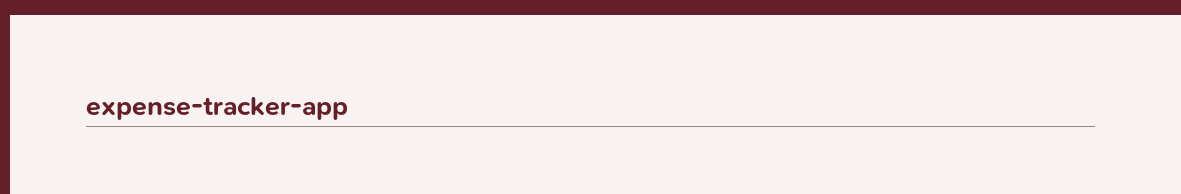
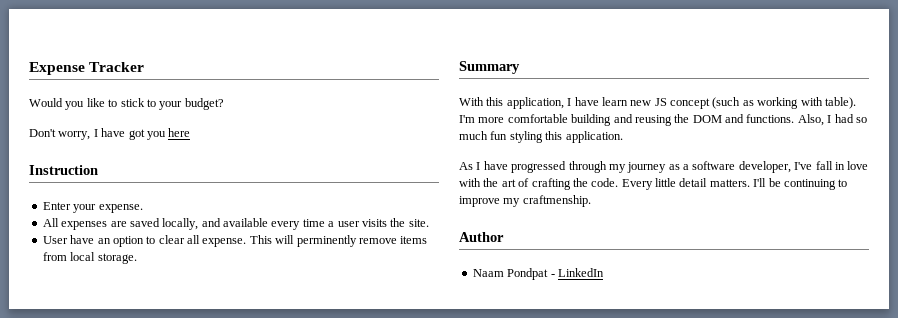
[86,97,348,120] expense-tracker-app -> [29,62,145,75] [29,98,224,110] [29,128,191,140] [29,165,98,175] [42,202,143,213] [42,218,429,230] [42,235,428,247] [42,252,137,264] [459,61,520,74] [459,97,856,109] [459,114,867,126] [459,131,623,143] [459,161,869,173] [459,178,848,190] [459,195,591,207] [459,232,504,242] [472,268,604,280] Expense Tracker // Would you like to stick to your budget? // Don't worry, I have got you here // Instruction // Enter your expense. // All expenses are saved locally, and available every time a user visits the site. // User have an option to clear all expense. This will perminently remove items from local storage. // Summary // With this application, I have learn new JS concept (such as working with table). I'm more comfortable building and reusing the DOM and functions. Also, I had so much fun styling this application. // As I have progressed through my journey as a software developer, I've fall in love with the art of crafting the code. Every little detail matters. I'll be continuing to improve my craftmenship. // Author // Naam Pondpat - LinkedIn

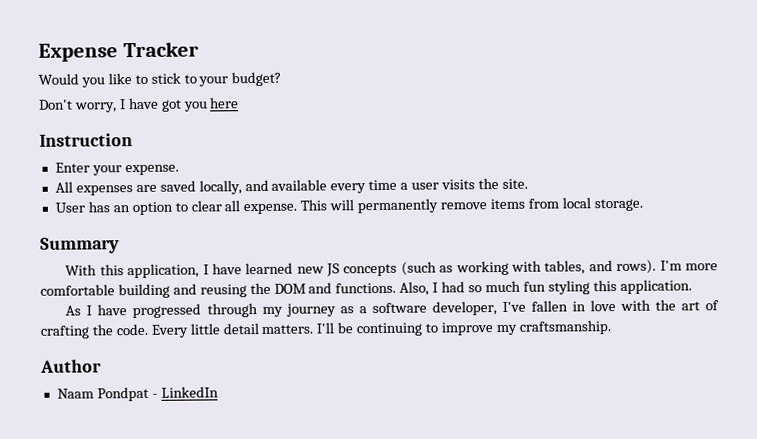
[70,235,95,244] have -> [87,201,110,213] has
[296,235,357,247] perminently -> [357,198,439,214] permanently
[601,97,628,106] learn -> [245,262,294,275] learned
[670,98,710,109] concept -> [343,263,398,277] concepts
[824,97,856,109] table). -> [544,259,657,275] tables, and rows).
[815,161,833,170] fall -> [530,300,568,312] fallen
[522,195,591,207] craftmenship. -> [518,320,611,335] craftsmanship.

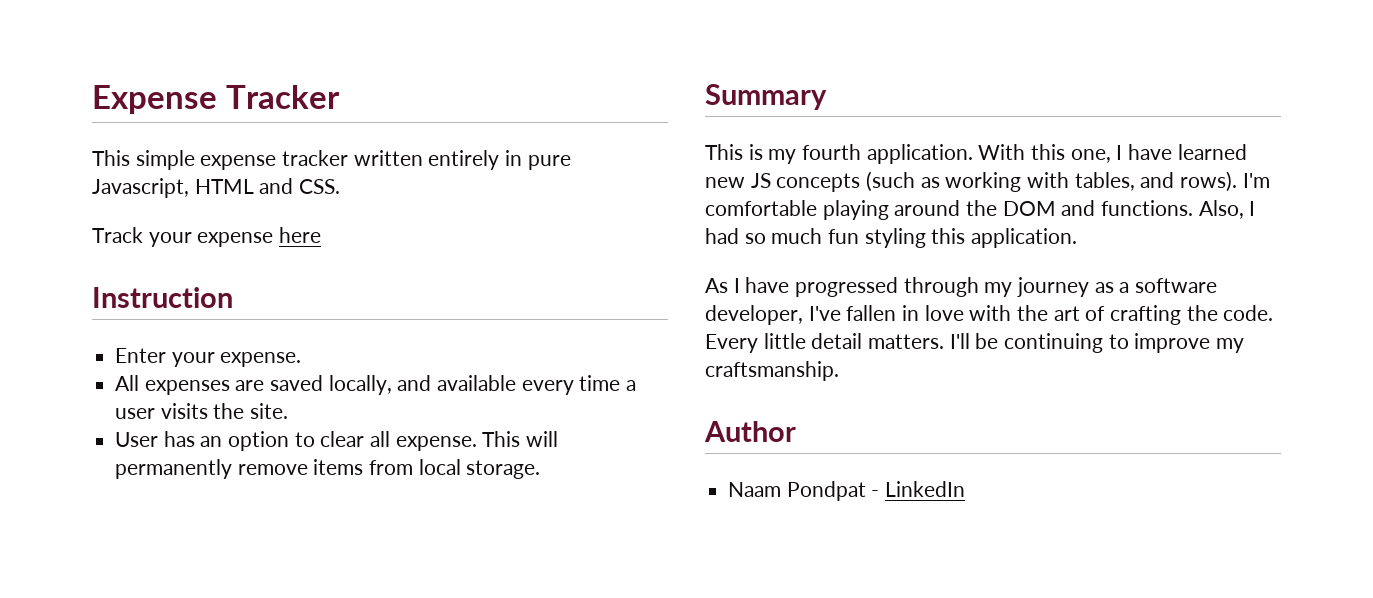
[38,71,282,88] [38,97,208,113] Would you like to stick to your budget? // Don't worry, I have got you -> [92,150,571,170] [92,178,341,198] [92,227,274,247] This simple expense tracker written entirely in pure Javascript, HTML and CSS. // Track your expense
(120, 245) none -> [705,144,973,164] This is my fourth application.
[127,263,200,279] application, -> [1070,149,1111,163] one,
[685,263,718,271] [40,283,247,299] more comfortable building and reusing -> [705,200,961,220] comfortable playing around

